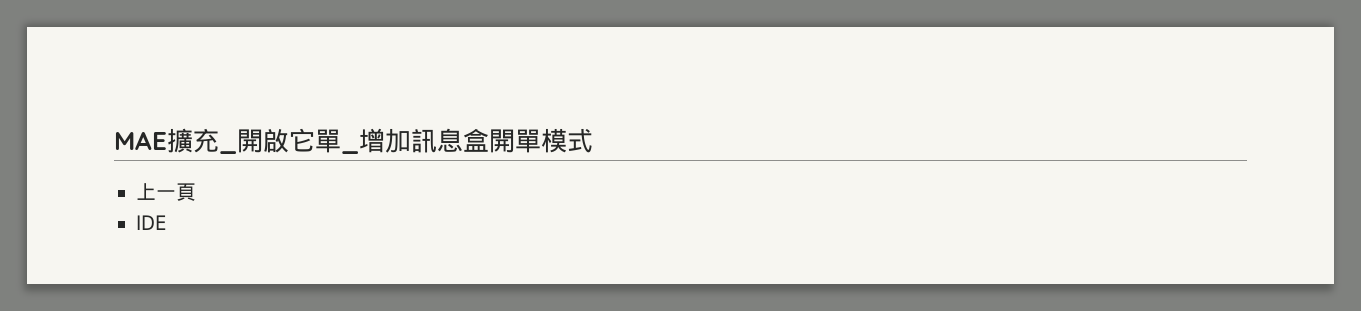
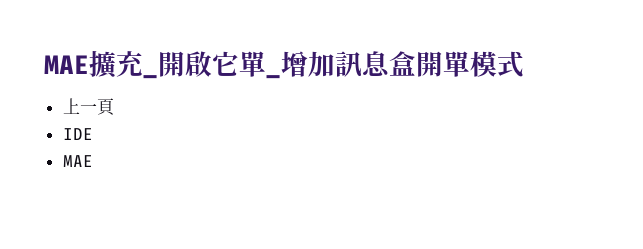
(166, 222) none -> [62,155,93,167] // MAE

